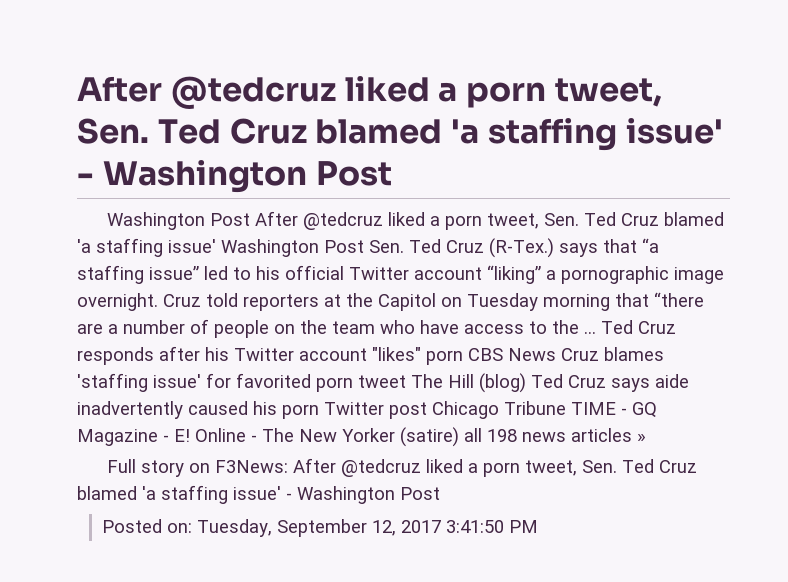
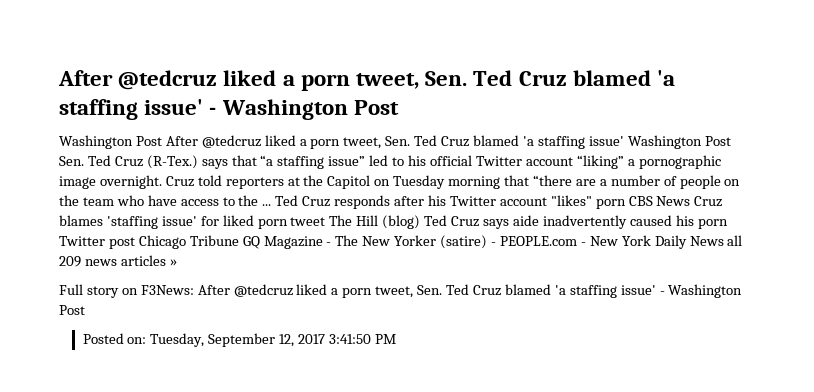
[236,373,311,388] favorited -> [222,215,254,226] liked
[571,402,627,415] TIME - -> (239, 240) none
[174,428,257,442] E! Online - -> (332, 244) none
[464,428,517,442] all 198 -> [491,235,743,249] [59,256,81,267] - PEOPLE.com - New York Daily News all 209

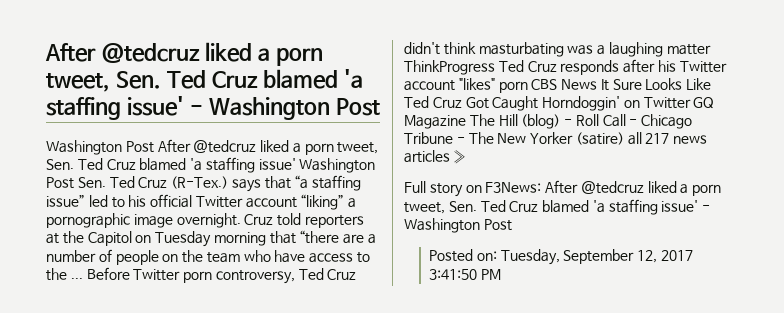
(272, 205) none -> [86,267,357,284] [404,42,711,57] [404,60,495,75] Before Twitter porn controversy, Ted Cruz didn't think masturbating was a laughing matter ThinkProgress
[694,196,723,207] [59,215,728,229] [59,235,323,249] Cruz blames 'staffing issue' for liked porn tweet The Hill (blog) Ted Cruz says aide inadvertently caused his porn Twitter post Chicago Tribune GQ Magazine -> [600,78,712,91] [404,96,715,111] [404,114,693,129] [404,132,453,144] It Sure Looks Like Ted Cruz Got Caught Horndoggin' on Twitter GQ Magazine The Hill (blog) - Roll Call - Chicago Tribune
[491,235,743,249] [59,256,81,267] - PEOPLE.com - New York Daily News all 209 -> [627,132,670,145] all 217

